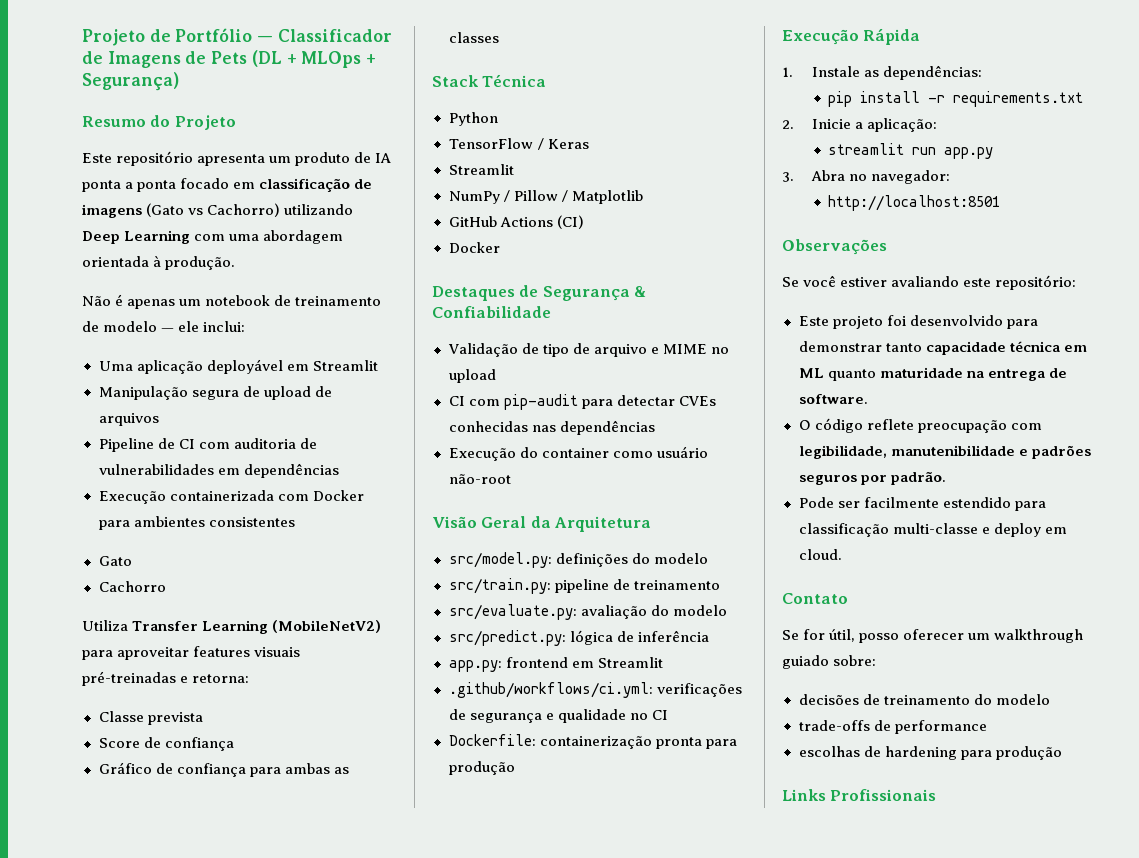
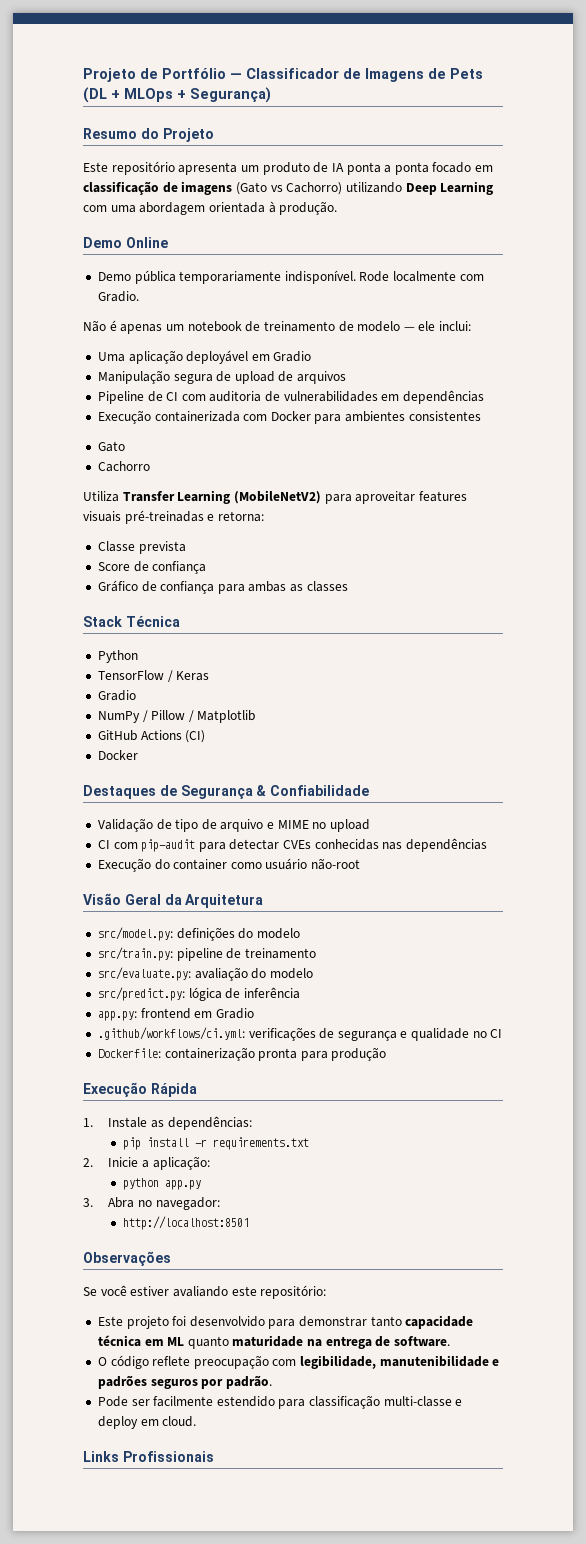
(236, 263) none -> [83,237,168,248] [97,270,484,284] [97,291,139,302] // Demo Online // Demo pública temporariamente indisponível. Rode localmente com Gradio.
[312,360,378,371] Streamlit -> [273,351,312,362] Gradio
[448,164,514,175] Streamlit -> [97,690,136,701] Gradio
[597,657,663,668] Streamlit -> [215,1008,254,1019] Gradio
[828,143,937,155] streamlit run -> [123,1178,160,1190] python
[782,593,848,604] [782,629,1084,643] [782,655,877,669] [798,694,1050,705] [798,720,987,734] [798,746,1062,760] // Contato // Se for útil, posso oferecer um walkthrough guiado sobre: // decisões de treinamento do modelo // trade-offs de performance // escolhas de hardening para produção -> (197, 1421) none

